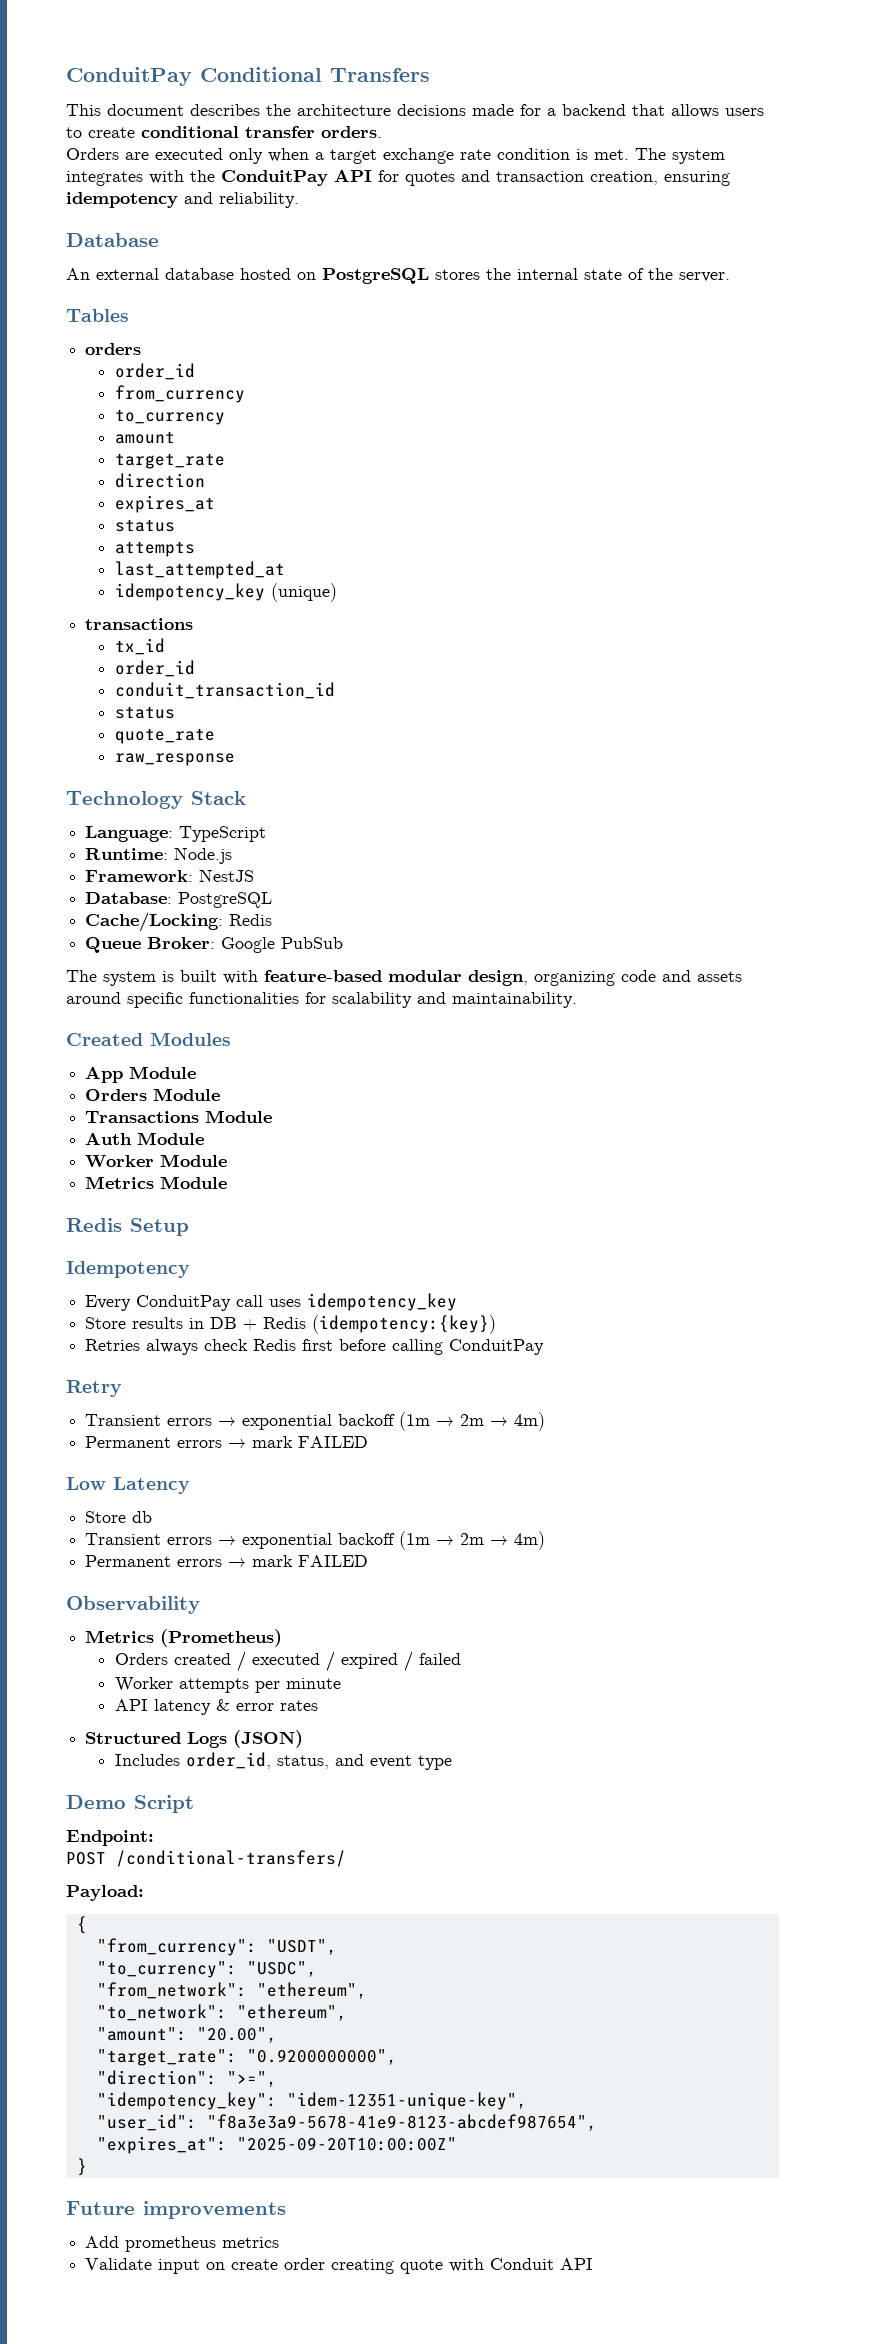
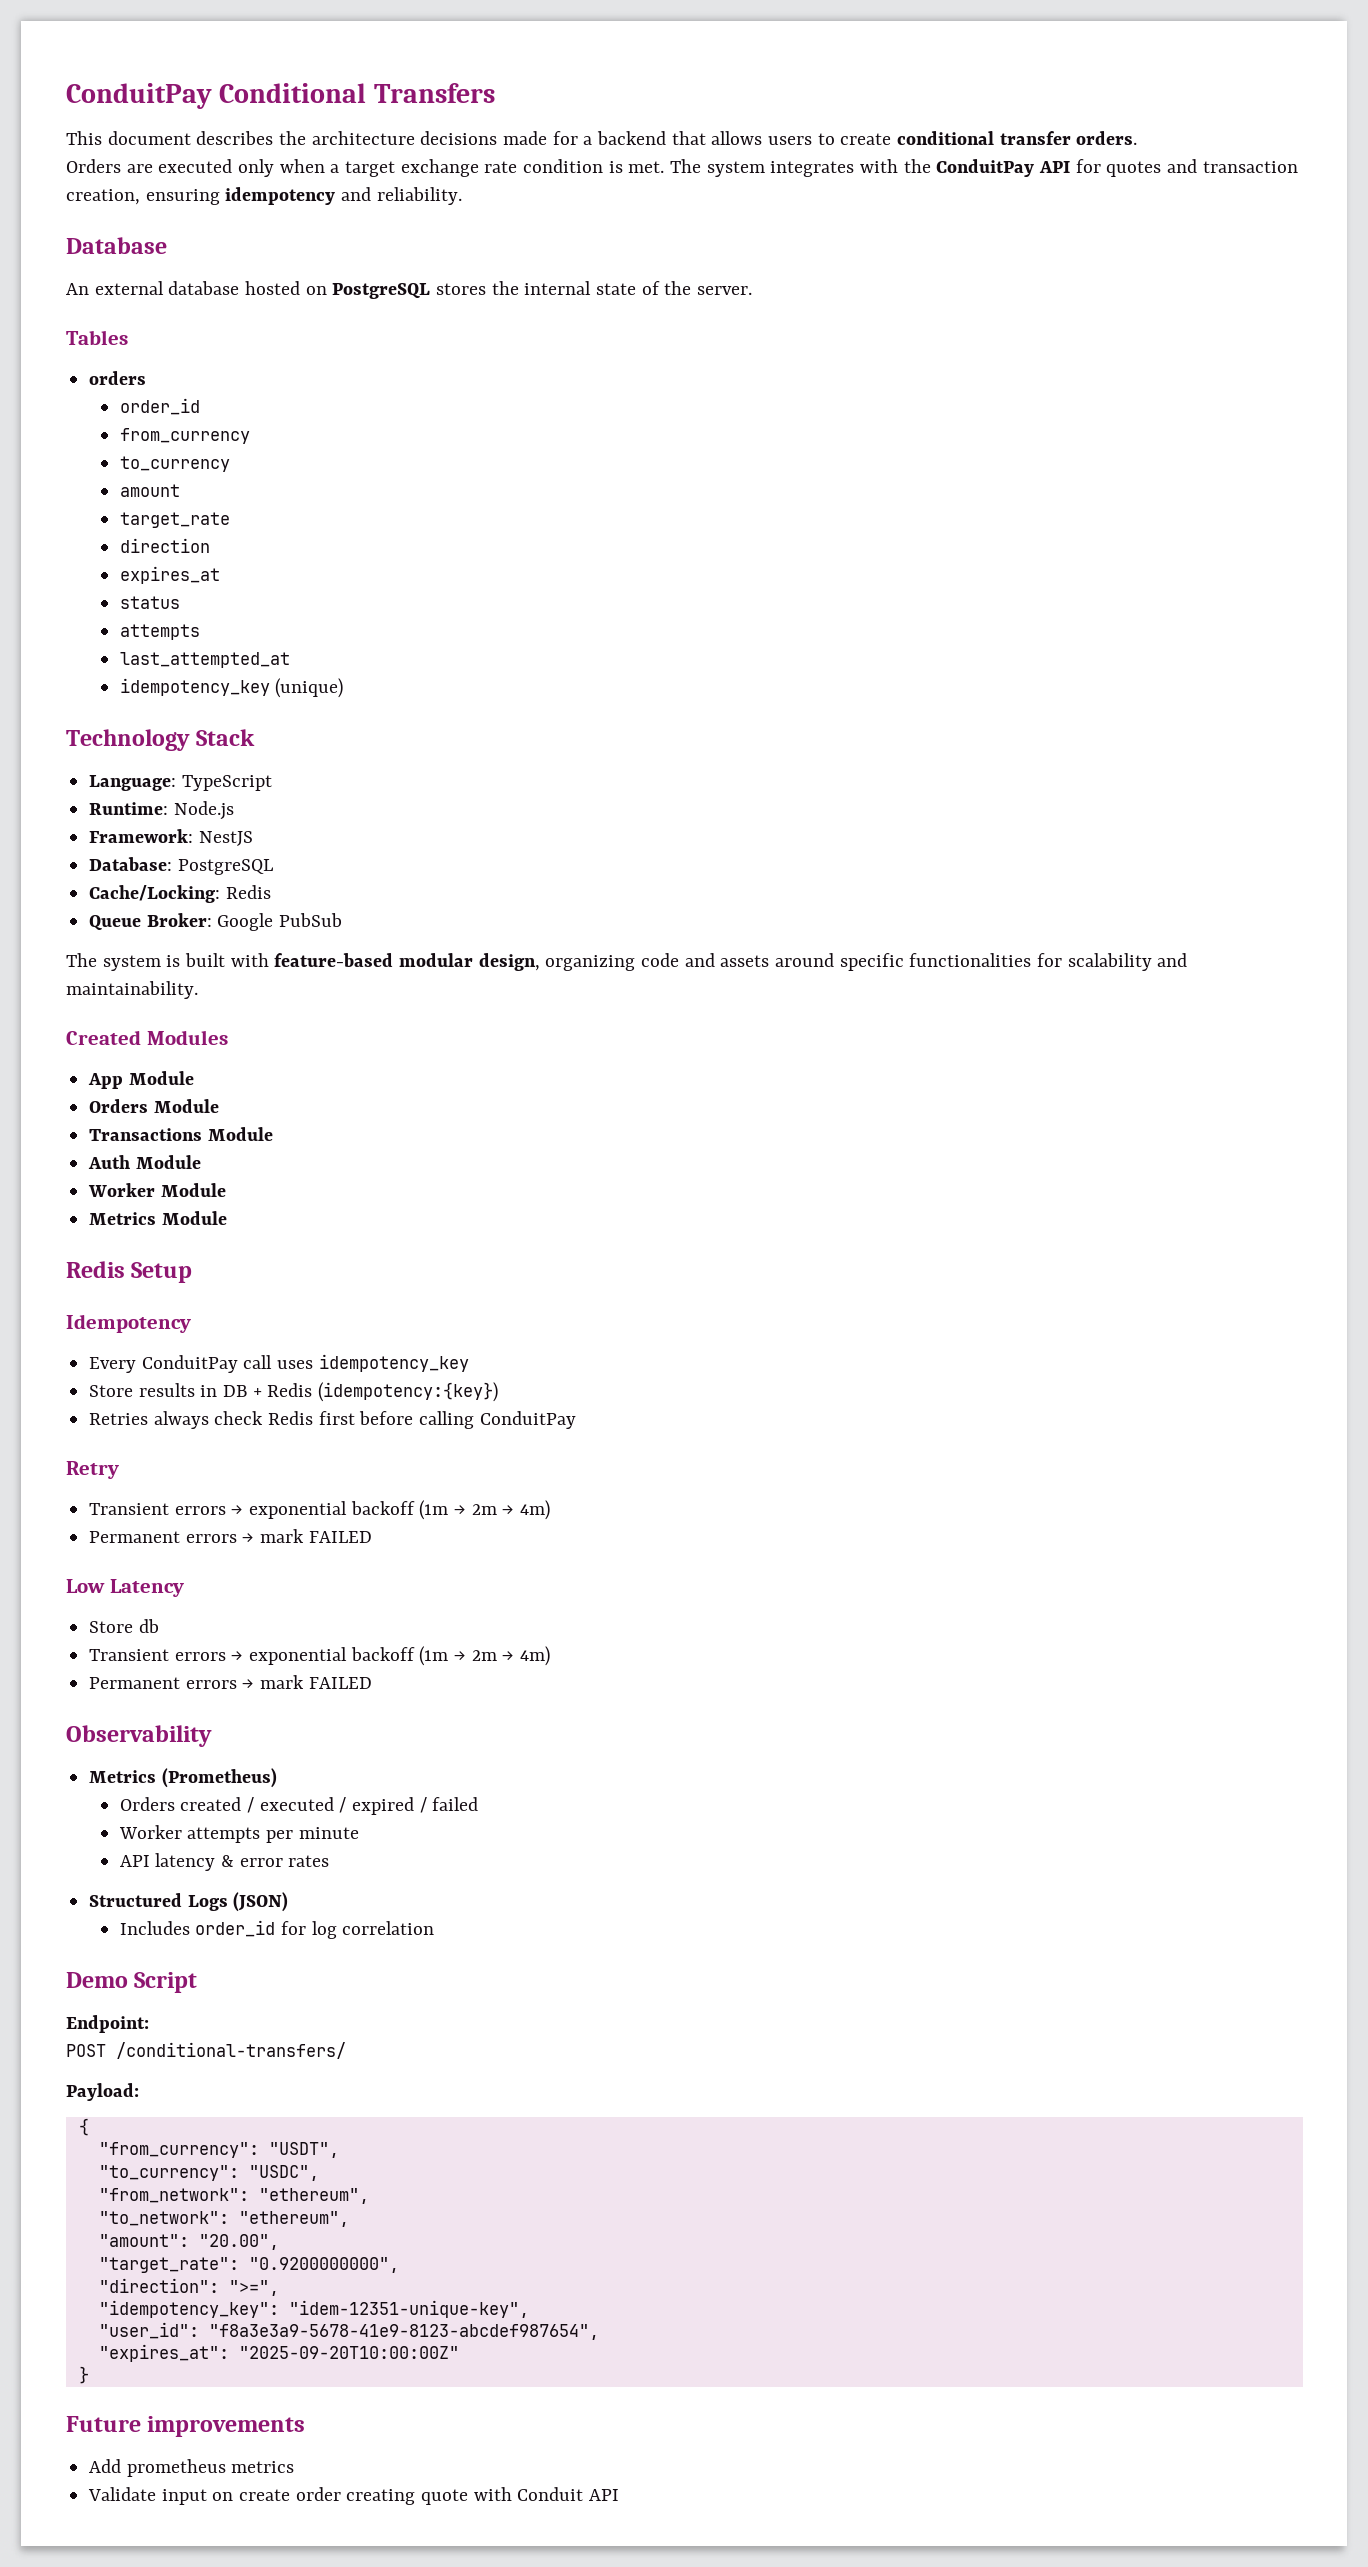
[85,618,194,630] [115,638,166,655] [115,660,196,677] [115,682,336,699] [115,706,176,719] [115,728,216,744] [115,753,236,766] // transactions // tx_id // order_id // conduit_transaction_id // status // quote_rate // raw_response -> (344, 688) none
[186,1752,453,1770] order_id, status, and event type -> [195,1920,435,1939] order_id for log correlation

